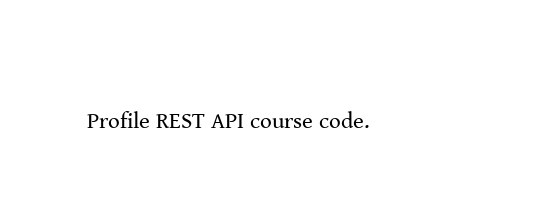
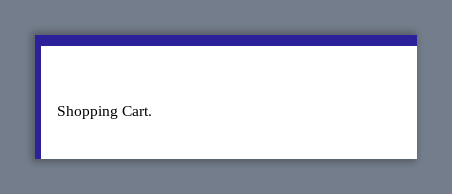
[87,111,371,128] Profile REST API course code. -> [57,106,153,119] Shopping Cart.

